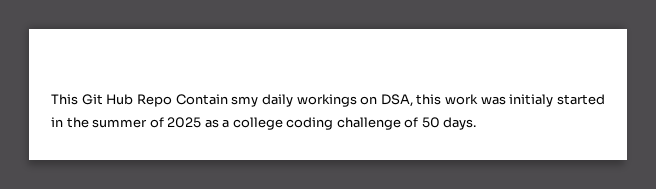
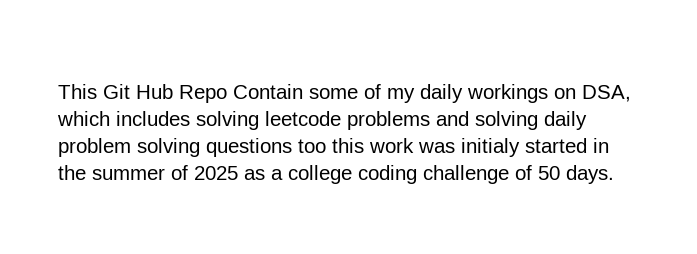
[231,96,259,107] smy -> [309,84,415,103] some of my
(413, 100) none -> [57,111,587,130] [58,138,326,157] which includes solving leetcode problems and solving daily problem solving questions too

